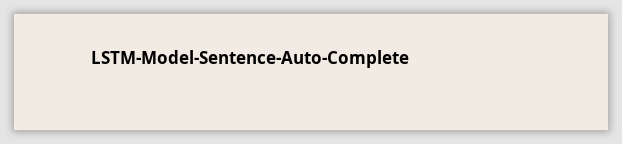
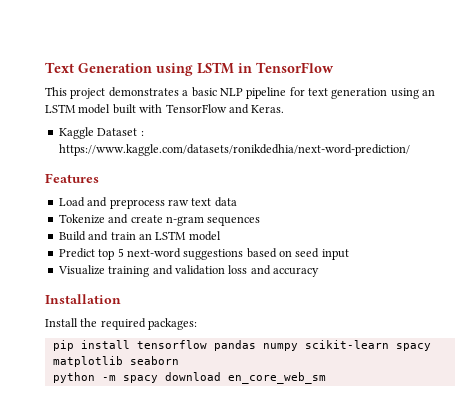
[91,50,409,68] LSTM-Model-Sentence-Auto-Complete -> [45,62,334,76] [45,87,436,99] [45,104,285,114] [58,127,144,139] [58,144,410,156] [45,173,99,183] [58,197,237,209] [58,214,261,226] [58,231,221,241] [58,248,349,260] [57,265,319,277] [45,294,121,304] [45,318,198,330] [52,340,431,351] [52,356,179,367] [52,372,326,384] Text Generation using LSTM in TensorFlow // This project demonstrates a basic NLP pipeline for text generation using an LSTM model built with TensorFlow and Keras. // Kaggle Dataset : https://www.kaggle.com/datasets/ronikdedhia/next-word-prediction/ // Features // Load and preprocess raw text data // Tokenize and create n-gram sequences // Build and train an LSTM model // Predict top 5 next-word suggestions based on seed input // Visualize training and validation loss and accuracy // Installation // Install the required packages: // pip install tensorflow pandas numpy scikit-learn spacy matplotlib seaborn // python -m spacy download en_core_web_sm

